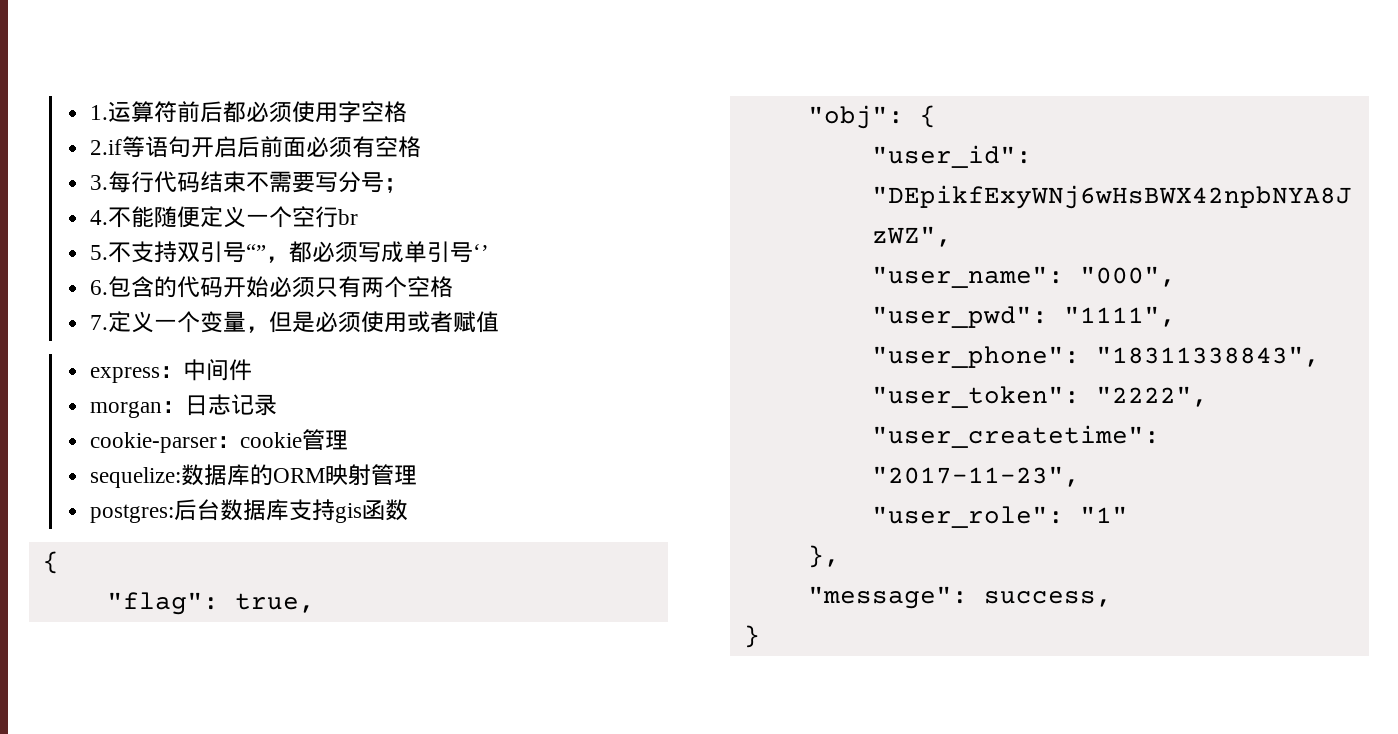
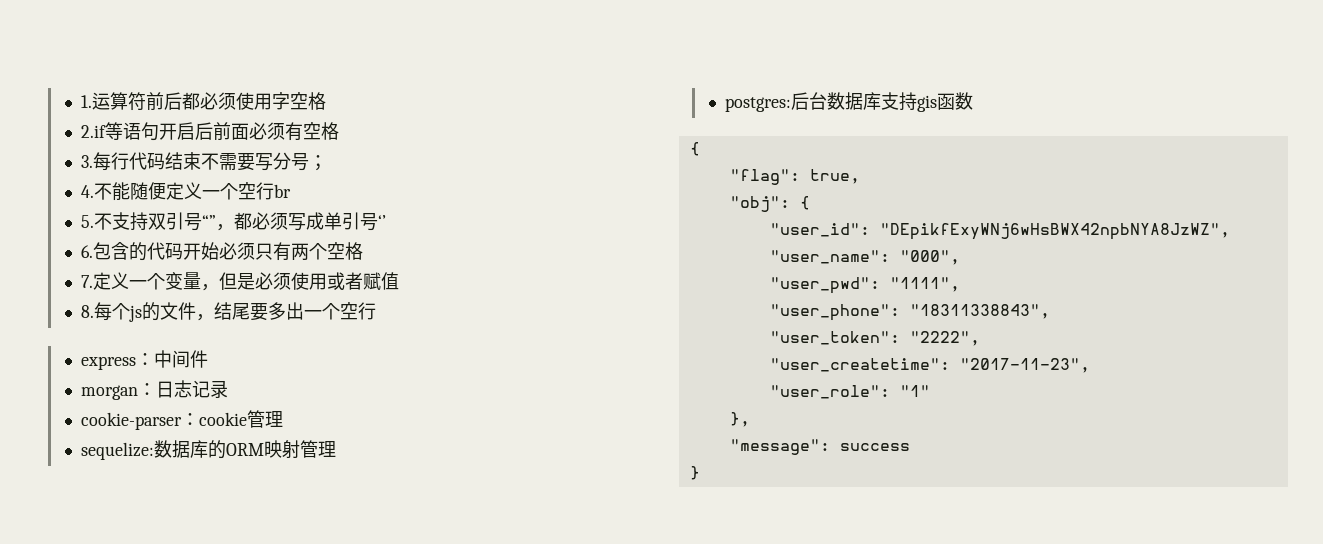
(500, 322) none -> [80,302,376,322] // 8.每个js的文件，结尾要多出一个空行
[983,591,1112,607] success, -> [839,443,910,451] success

